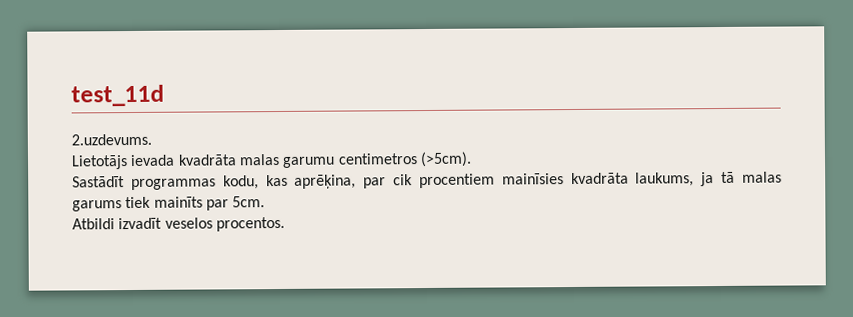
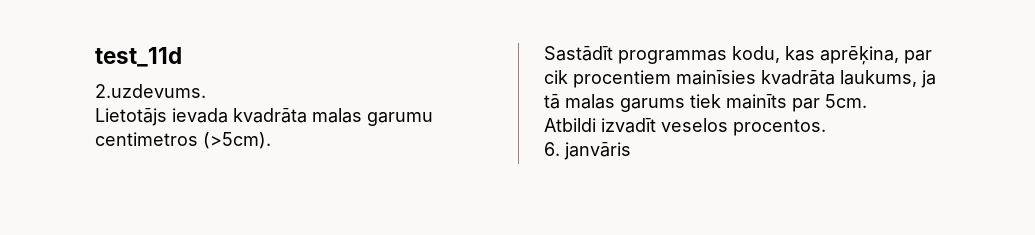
(285, 224) none -> [544,142,631,160] // 6. janvāris

